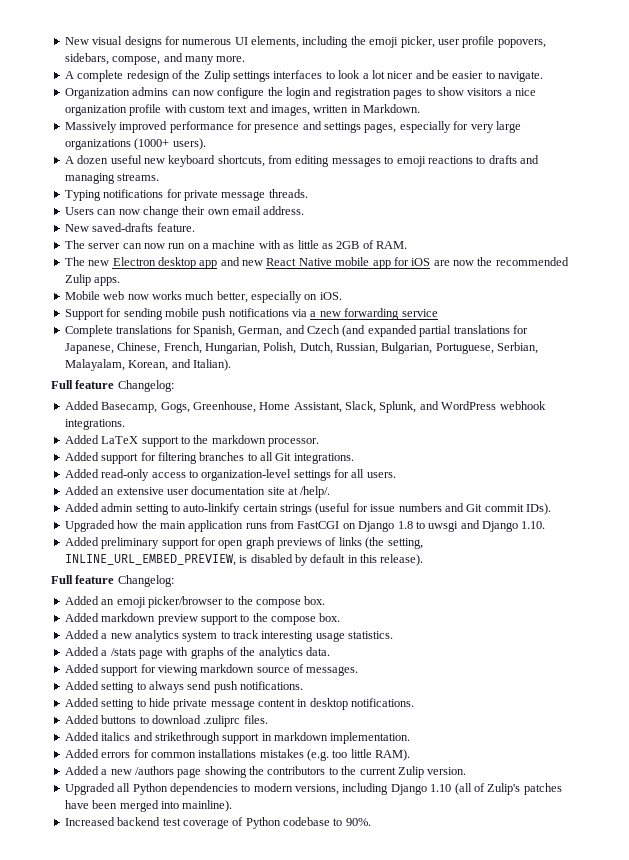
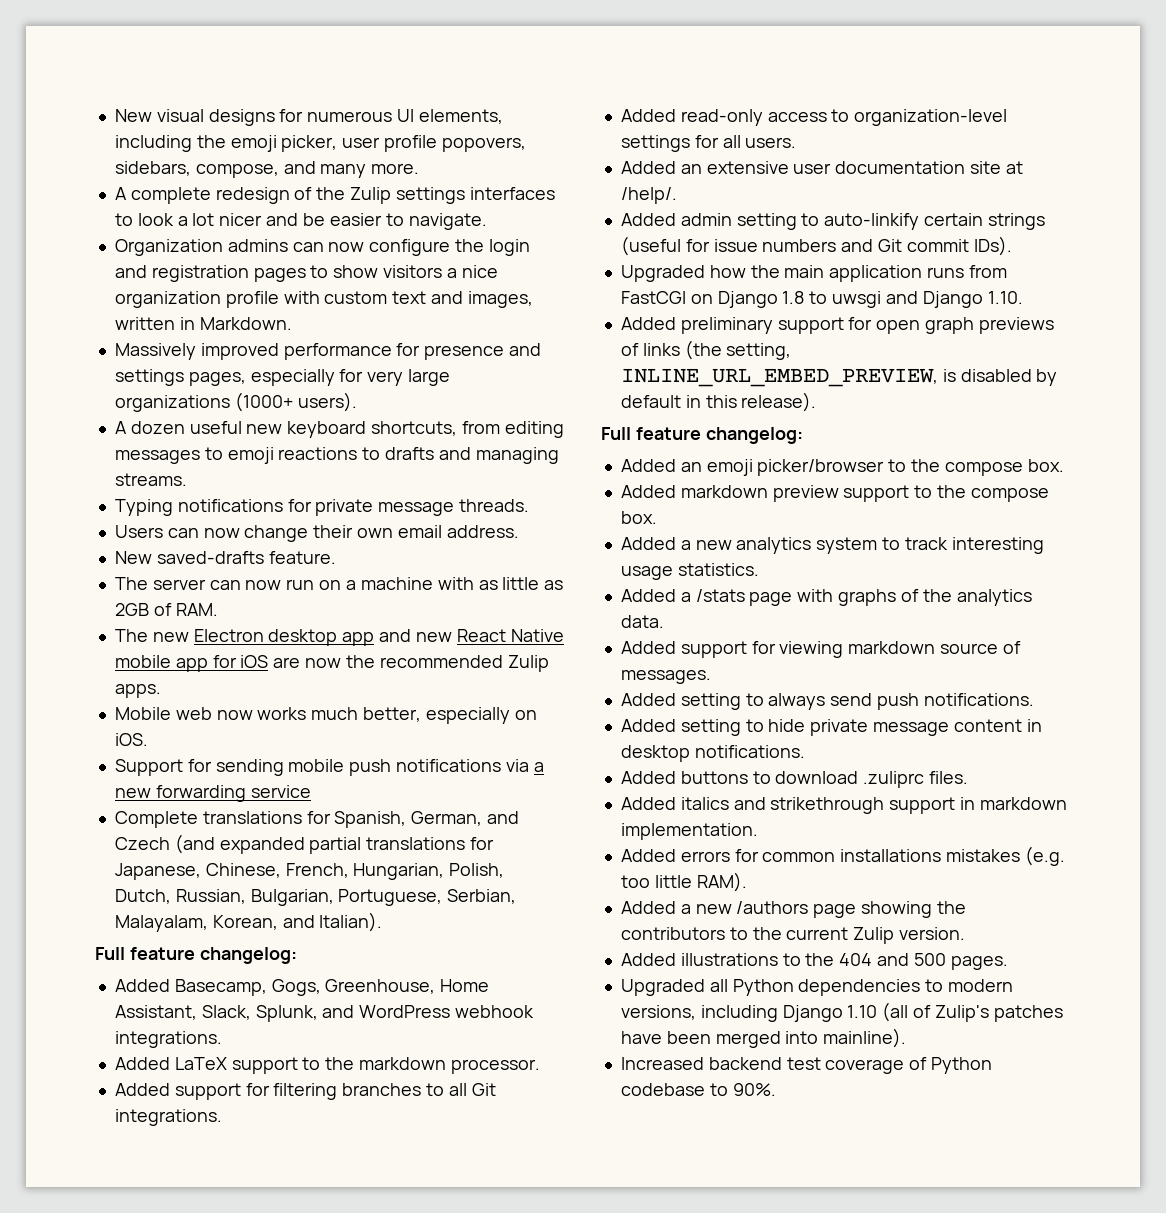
[117,380,174,392] Changelog: -> [199,947,297,964] changelog:
[117,575,174,587] Changelog: -> [705,427,803,444] changelog:
(467, 771) none -> [620,953,1008,970] // Added illustrations to the 404 and 500 pages.

